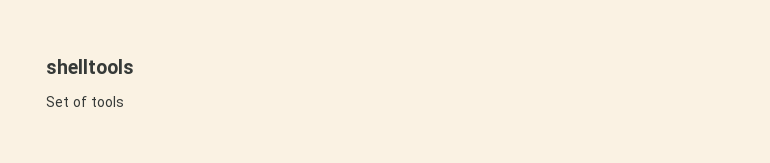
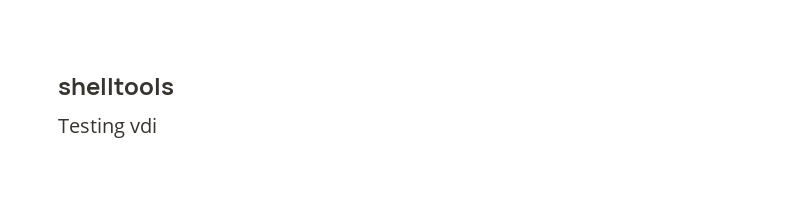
[46,96,124,107] Set of tools -> [58,117,158,138] Testing vdi

